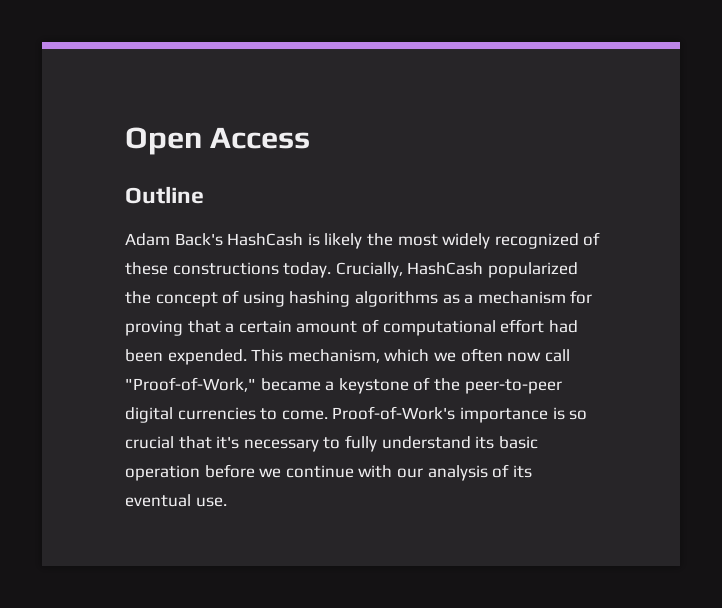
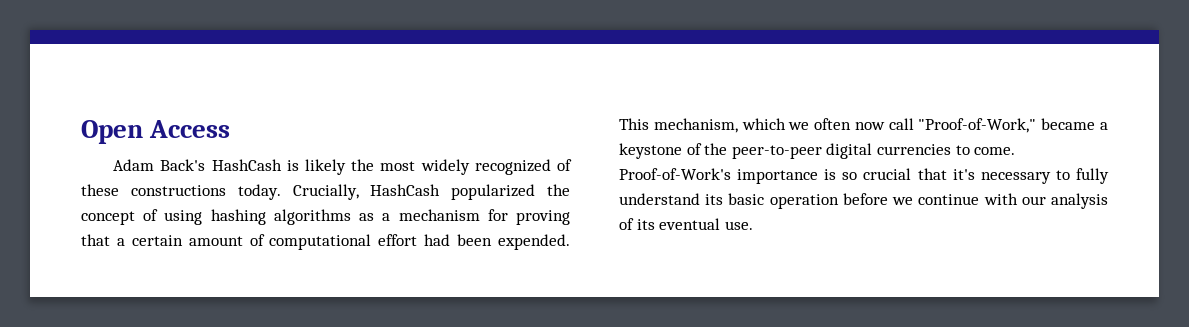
[125,186,204,204] // Outline -> (231, 129) none

